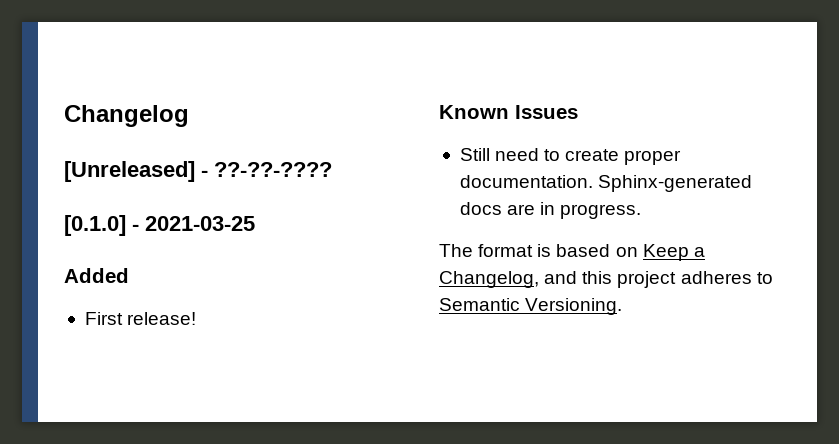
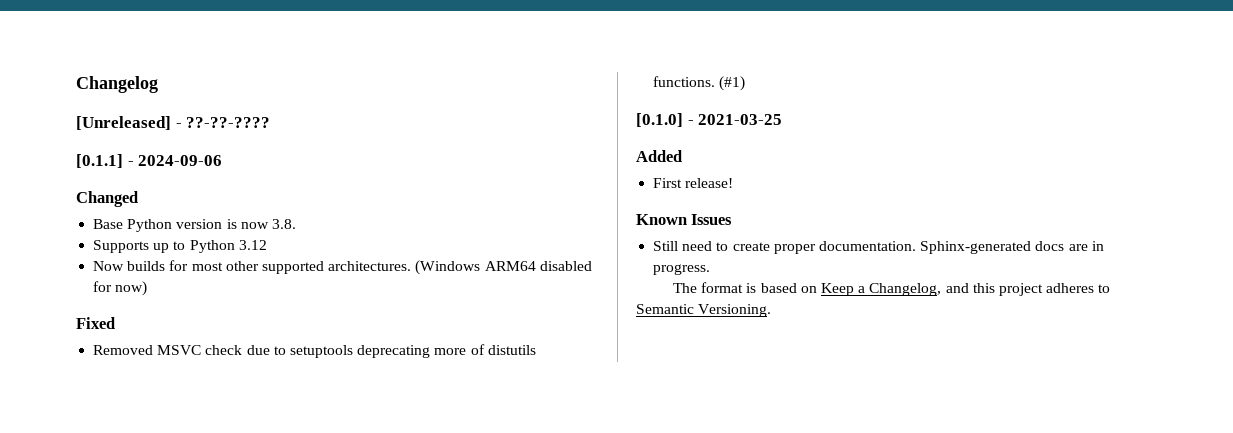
(332, 169) none -> [76,154,223,168] [76,191,138,207] [93,219,296,232] [93,240,267,253] [93,260,592,275] [93,281,148,296] [76,317,115,329] [93,344,536,358] [653,76,746,91] // [0.1.1] - 2024-09-06 // Changed // Base Python version is now 3.8. // Supports up to Python 3.12 // Now builds for most other supported architectures. (Windows ARM64 disabled for now) // Fixed // Removed MSVC check due to setuptools deprecating more of distutils functions. (#1)

